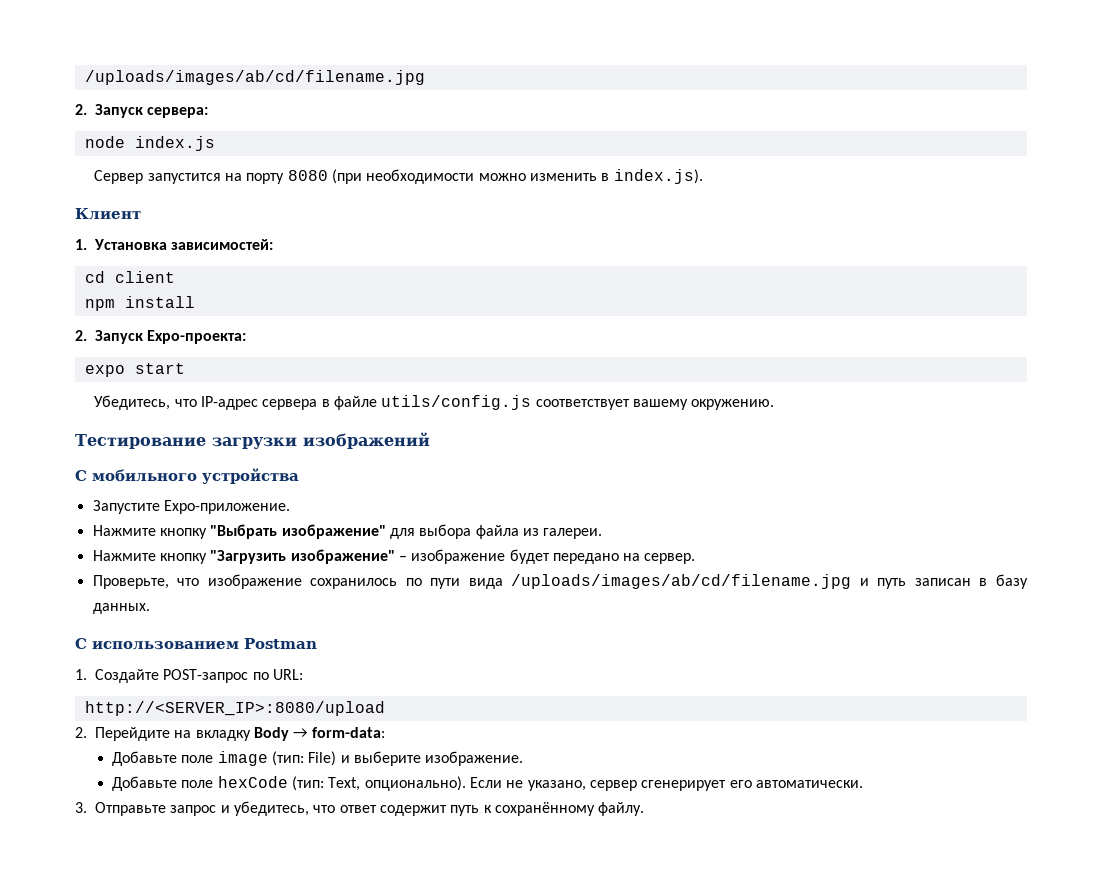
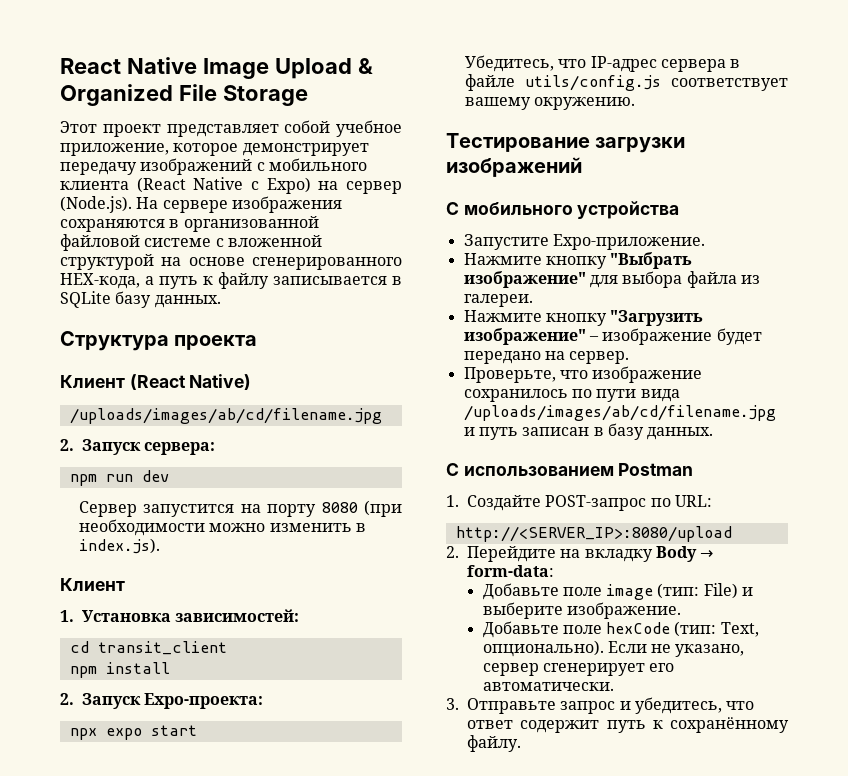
(84, 77) none -> [60,57,373,79] [60,84,308,106] [60,120,402,137] [60,143,369,156] [60,158,367,175] [60,177,402,194] [60,196,342,213] [60,216,319,232] [60,234,322,251] [60,254,402,270] [60,272,402,289] [60,291,221,308] [60,331,258,351] [60,374,252,390] React Native Image Upload & Organized File Storage // Этот проект представляет собой учебное приложение, которое демонстрирует передачу изображений с мобильного клиента (React Native с Expo) на сервер (Node.js). На сервере изображения сохраняются в организованной файловой системе с вложенной структурой на основе сгенерированного HEX-кода, а путь к файлу записывается в SQLite базу данных. // Структура проекта // Клиент (React Native) //
[84,136,215,151] node index.js -> [69,470,169,486] npm run dev
[114,271,175,283] client -> [97,641,227,655] transit_client
(247, 337) none -> [69,728,97,740] npx

